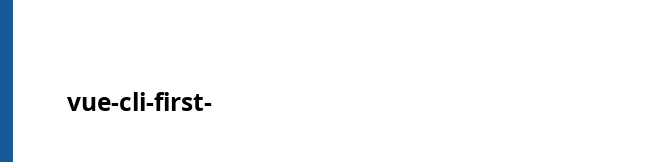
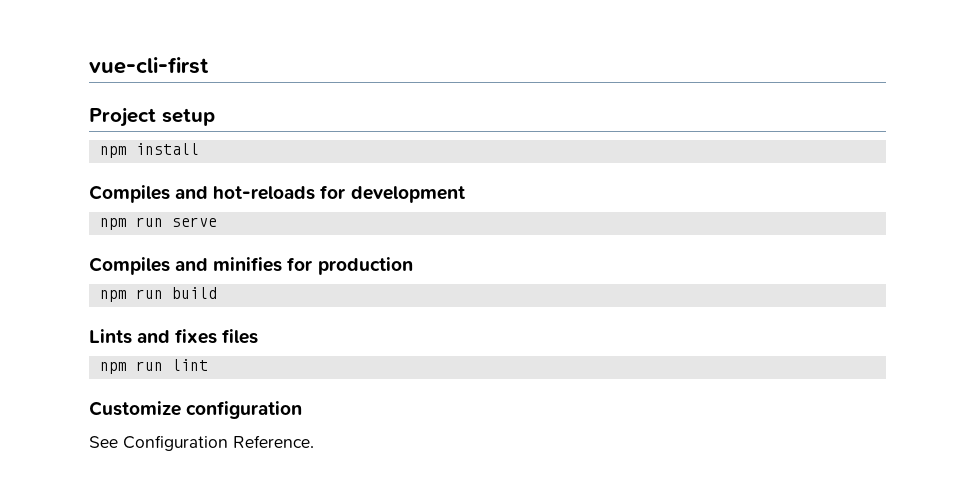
[67,92,212,111] vue-cli-first- -> [89,57,209,74] [89,107,215,127] [99,143,199,158] [89,185,465,203] [99,217,217,230] [89,257,413,275] [99,287,217,302] [89,329,259,344] [99,359,208,374] [89,401,303,419] [89,435,314,451] vue-cli-first // Project setup // npm install // Compiles and hot-reloads for development // npm run serve // Compiles and minifies for production // npm run build // Lints and fixes files // npm run lint // Customize configuration // See Configuration Reference.

